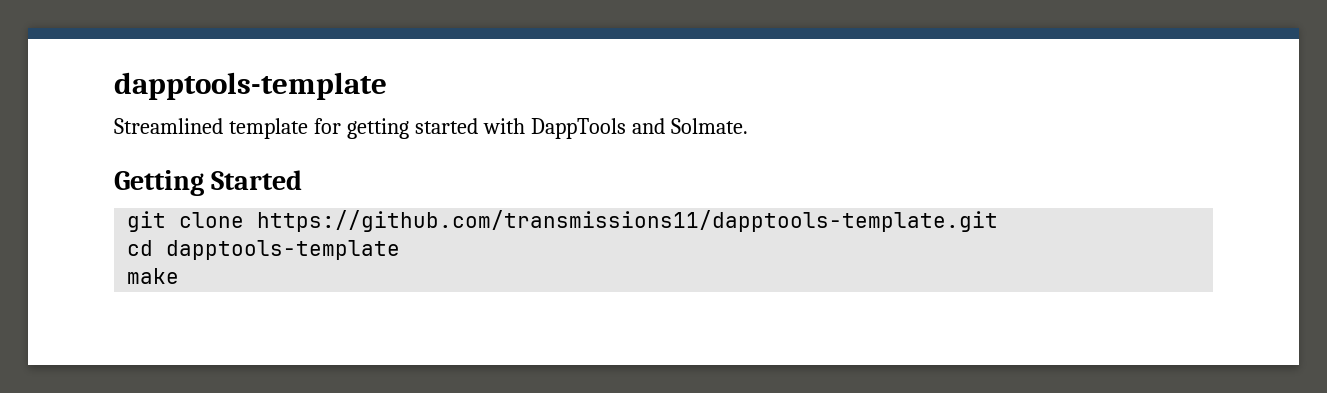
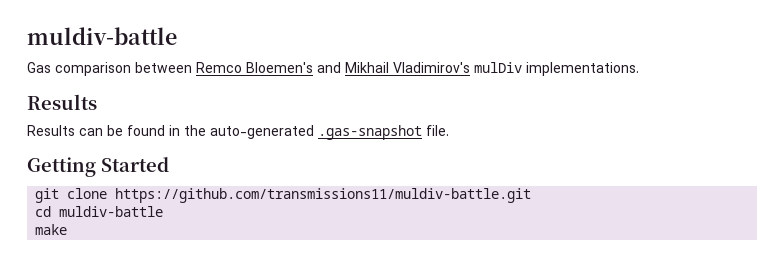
[114,72,387,100] [114,118,748,139] dapptools-template // Streamlined template for getting started with DappTools and Solmate. -> [27,27,177,45] [27,62,639,76] [27,94,97,110] [27,125,449,140] muldiv-battle // Gas comparison between Remco Bloemen's and Mikhail Vladimirov's mulDiv implementations. // Results // Results can be found in the auto-generated .gas-snapshot file.
[257,210,999,232] https://github.com/transmissions11/dapptools-template.git -> [115,188,532,203] https://github.com/transmissions11/muldiv-battle.git
[166,240,401,260] dapptools-template -> [59,206,164,217] muldiv-battle

